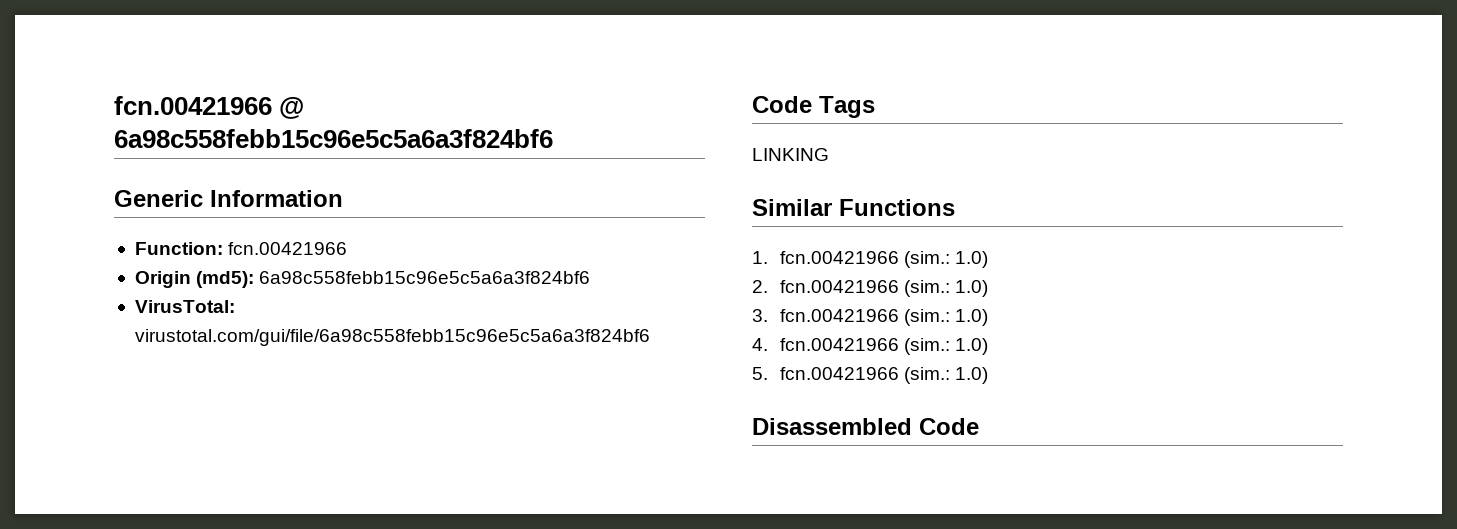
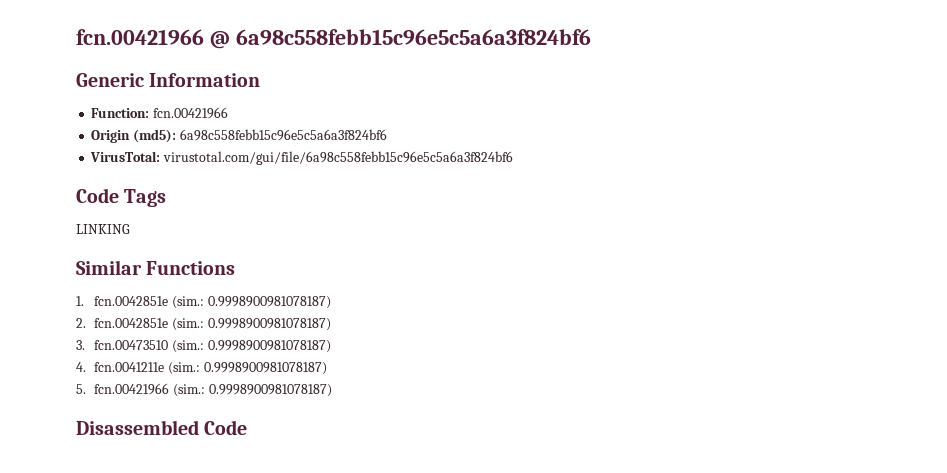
[780,251,989,268] [752,280,989,297] [752,309,989,326] [752,338,989,355] [752,367,989,384] fcn.00421966 (sim.: 1.0) // 2. fcn.00421966 (sim.: 1.0) // 3. fcn.00421966 (sim.: 1.0) // 4. fcn.00421966 (sim.: 1.0) // 5. fcn.00421966 (sim.: 1.0) -> [94,296,331,309] [76,318,331,331] [76,340,331,353] [76,362,327,375] [76,383,332,397] fcn.0042851e (sim.: 0.9998900981078187) // 2. fcn.0042851e (sim.: 0.9998900981078187) // 3. fcn.00473510 (sim.: 0.9998900981078187) // 4. fcn.0041211e (sim.: 0.9998900981078187) // 5. fcn.00421966 (sim.: 0.9998900981078187)

